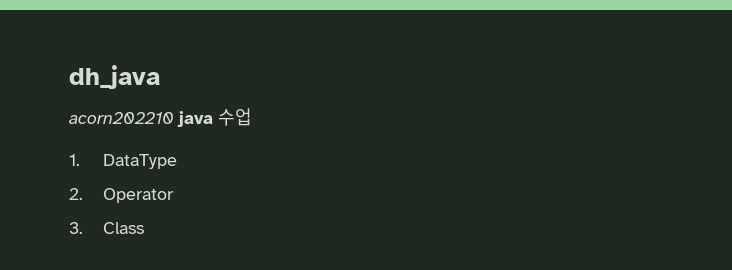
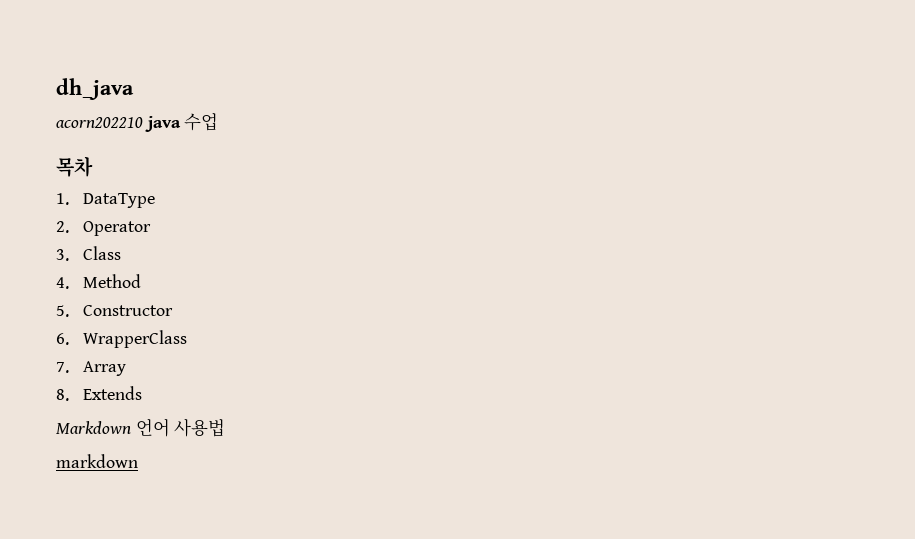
(252, 117) none -> [56,156,93,177] // 목차
(144, 228) none -> [56,274,141,289] [56,305,173,317] [56,330,187,348] [56,361,126,376] [56,386,142,401] [56,418,226,437] [56,454,138,468] // 4. Method // 5. Constructor // 6. WrapperClass // 7. Array // 8. Extends // Markdown 언어 사용법 // markdown

